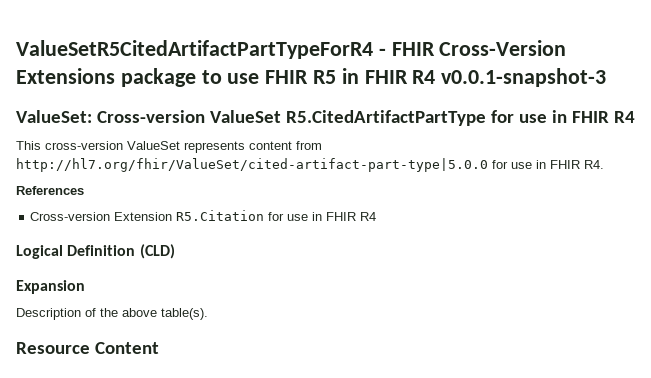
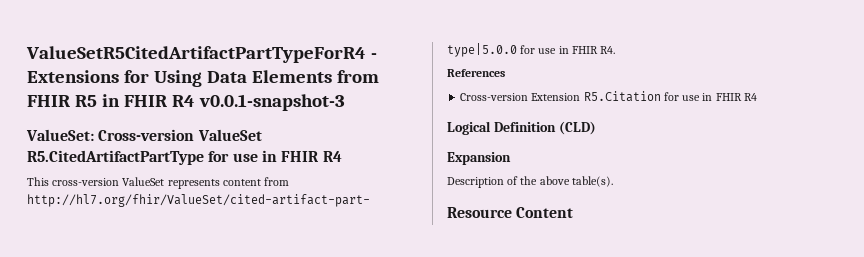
[391,40,567,56] [16,68,260,87] FHIR Cross-Version Extensions package to use -> [27,70,379,87] Extensions for Using Data Elements from

